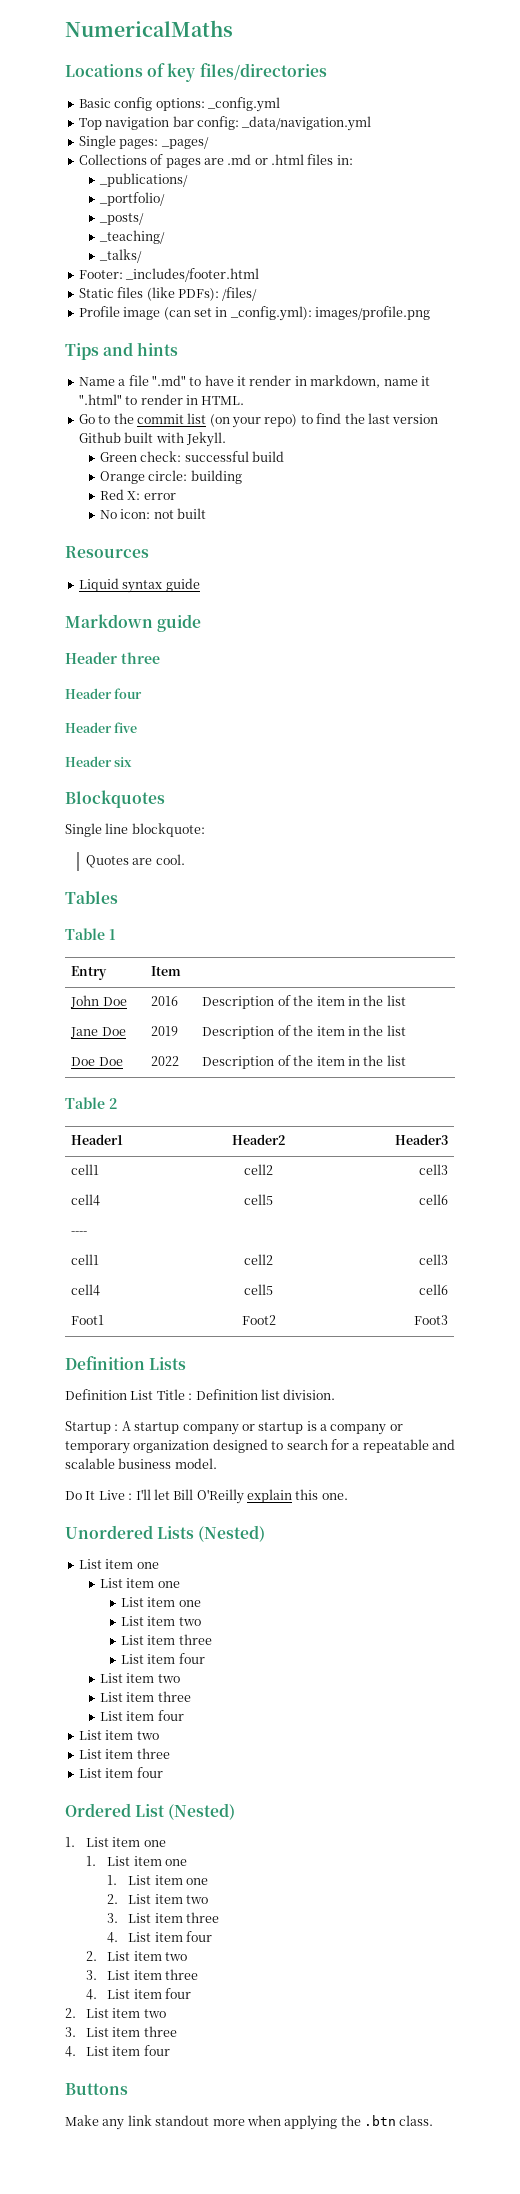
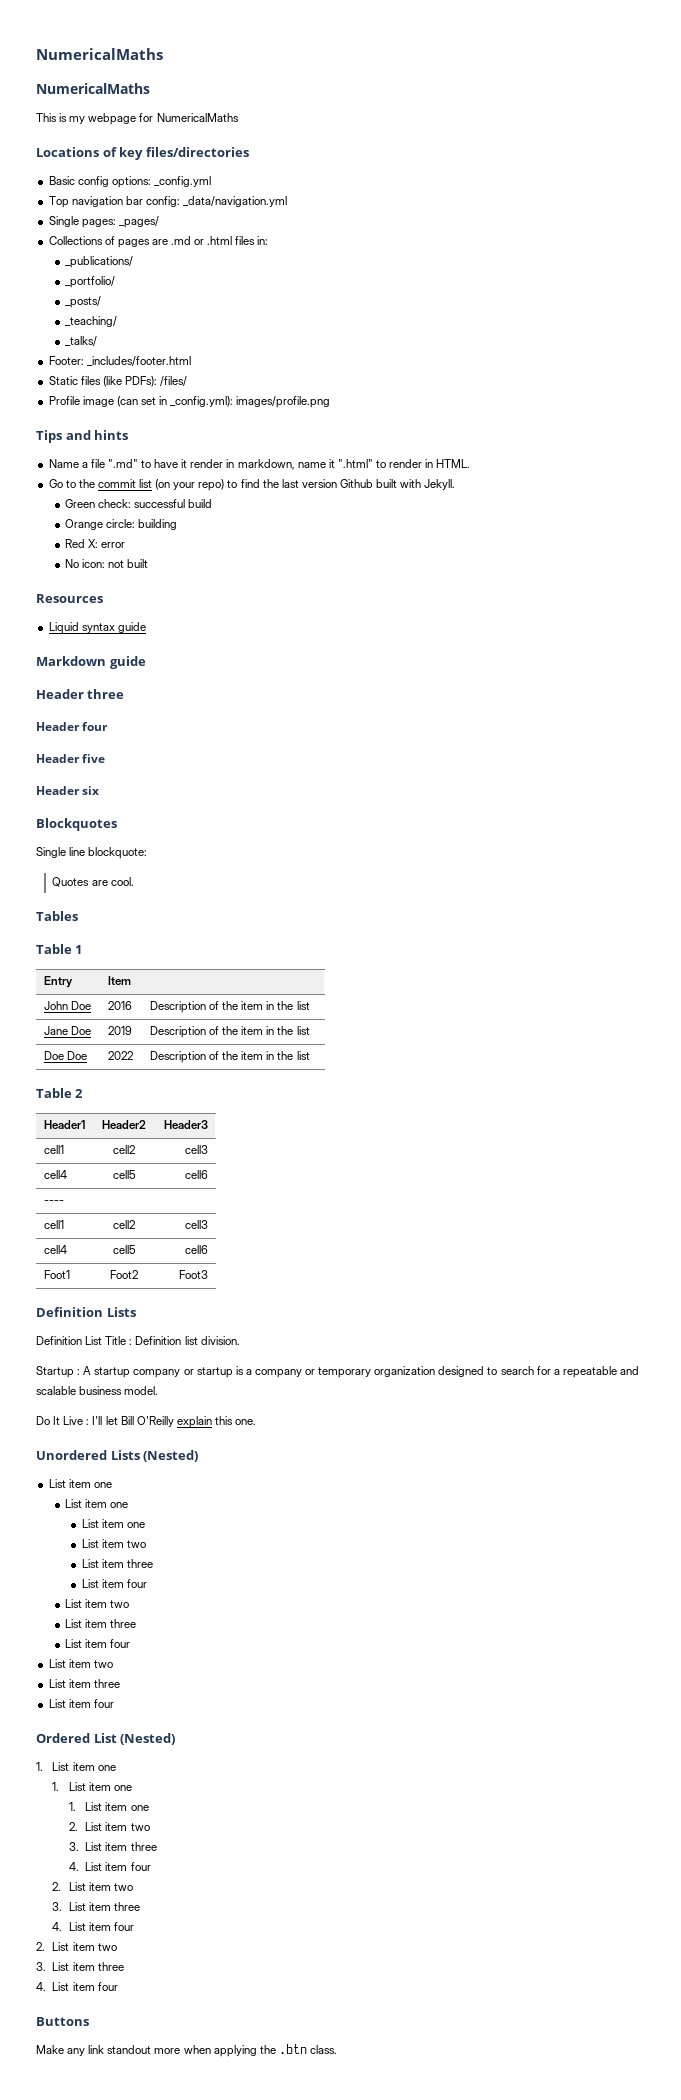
[65,20,233,37] NumericalMaths -> [36,48,163,60] [36,83,150,94] [36,113,239,125] NumericalMaths // NumericalMaths // This is my webpage for NumericalMaths

